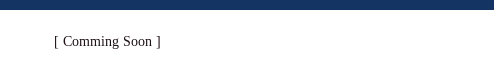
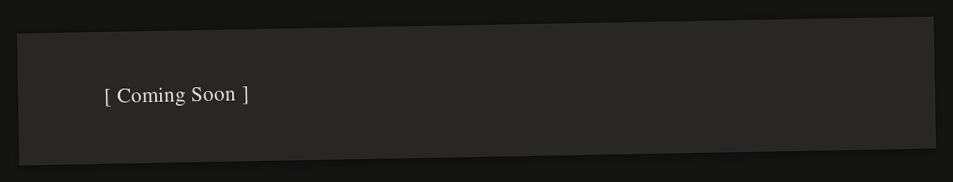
[63,36,119,49] Comming -> [115,86,187,108] Coming

